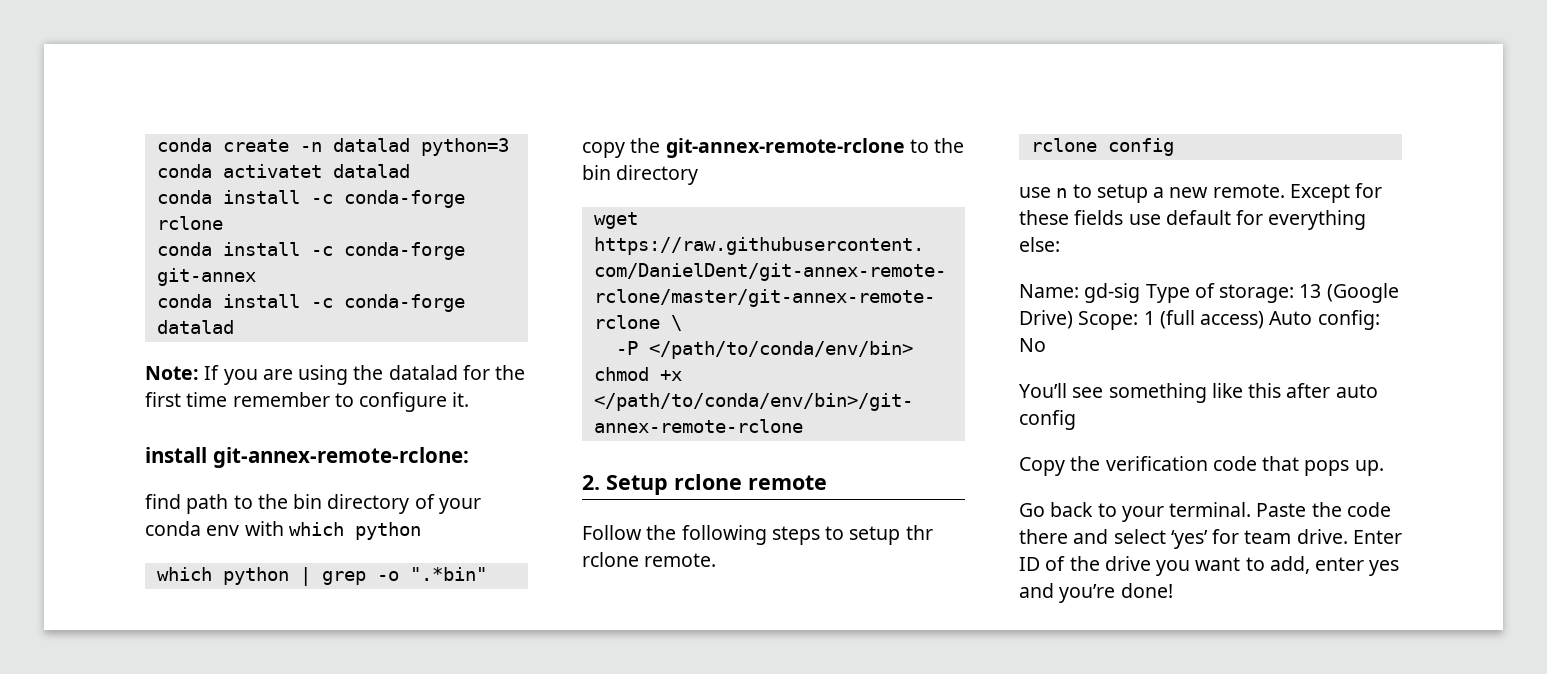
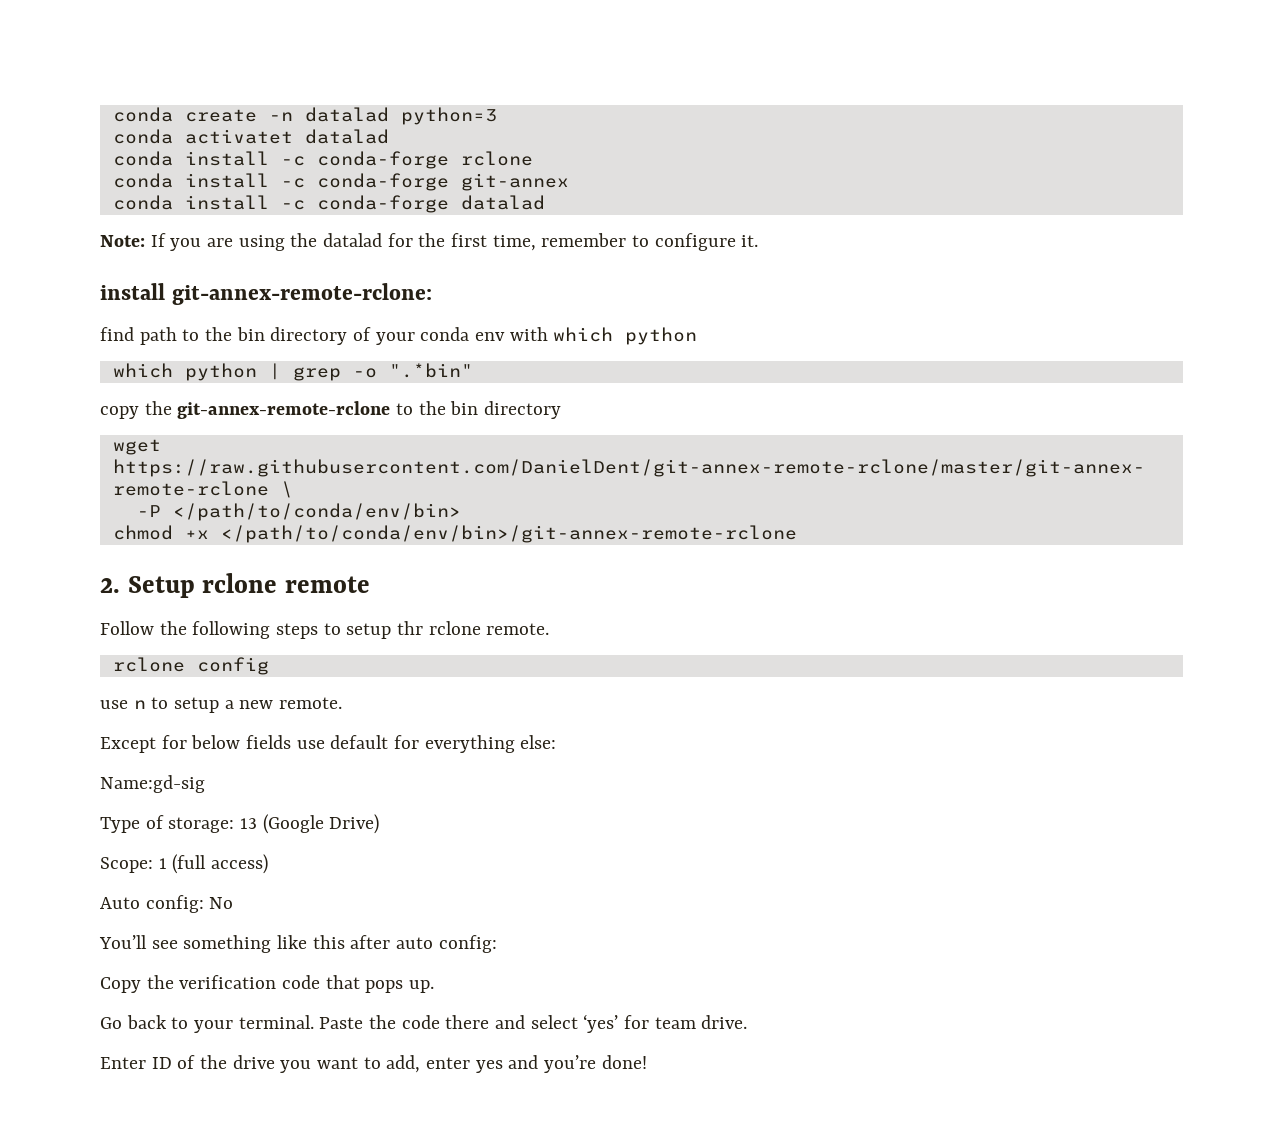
[186,392,228,407] time -> [492,235,536,251] time,
(1285, 191) none -> (343, 703) //
[1019,210,1069,225] these -> [191,735,241,749] below
[1019,283,1141,303] Name: gd-sig -> [100,775,205,793] Name:gd-sig //
(1073, 319) none -> (380, 824) //
(1265, 320) none -> (269, 864) //
[1019,410,1076,430] config -> [438,935,497,953] config:
(1348, 536) none -> (748, 1022) //

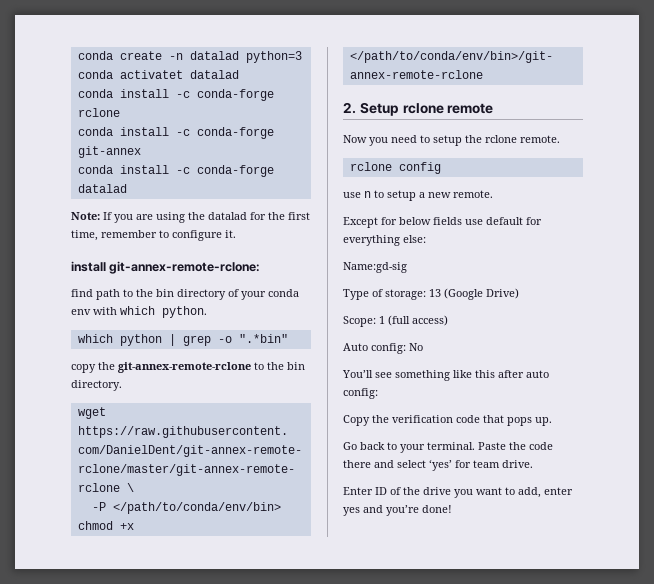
[625,327,698,345] python -> [162,306,207,318] python.
[484,401,562,419] directory -> [71,380,122,391] directory.
[100,621,424,639] Follow the following steps to setup thr -> [343,135,482,146] Now you need to setup the

